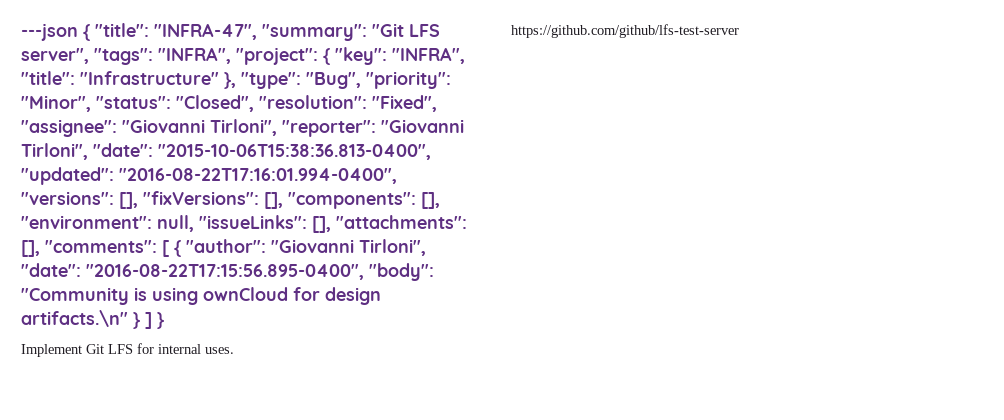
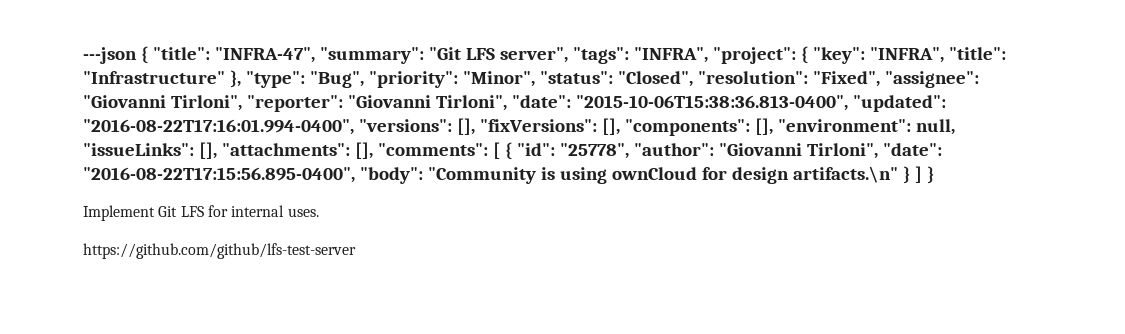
(181, 248) none -> [516,143,629,159] "id": "25778",

